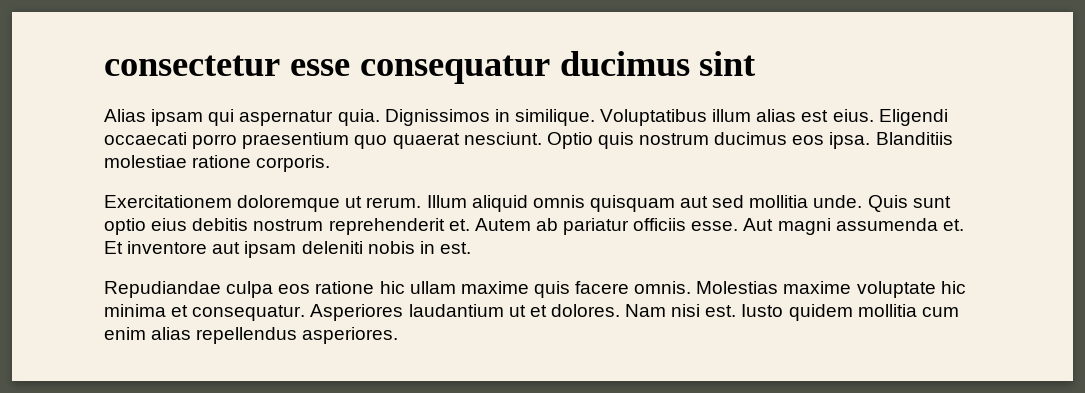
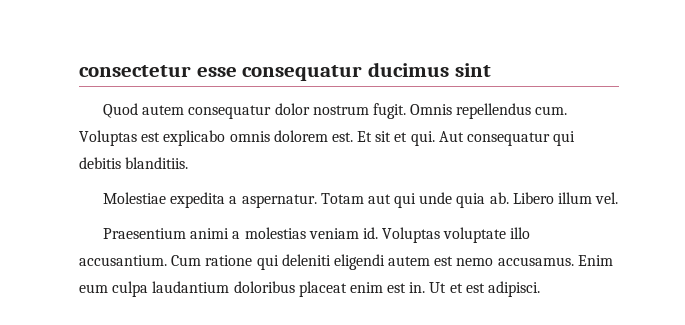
[104,109,948,126] [104,132,953,149] [104,155,331,172] [104,195,951,212] [104,218,964,235] [104,241,471,258] [104,281,966,298] [104,304,959,321] [104,327,399,344] Alias ipsam qui aspernatur quia. Dignissimos in similique. Voluptatibus illum alias est eius. Eligendi occaecati porro praesentium quo quaerat nesciunt. Optio quis nostrum ducimus eos ipsa. Blanditiis molestiae ratione corporis. // Exercitationem doloremque ut rerum. Illum aliquid omnis quisquam aut sed mollitia unde. Quis sunt optio eius debitis nostrum reprehenderit et. Autem ab pariatur officiis esse. Aut magni assumenda et. Et inventore aut ipsam deleniti nobis in est. // Repudiandae culpa eos ratione hic ullam maxime quis facere omnis. Molestias maxime voluptate hic minima et consequatur. Asperiores laudantium ut et dolores. Nam nisi est. Iusto quidem mollitia cum enim alias repellendus asperiores. -> [102,103,568,119] [79,130,576,146] [79,157,189,169] [102,192,619,208] [102,227,531,243] [79,254,613,270] [79,281,541,297] Quod autem consequatur dolor nostrum fugit. Omnis repellendus cum. Voluptas est explicabo omnis dolorem est. Et sit et qui. Aut consequatur qui debitis blanditiis. // Molestiae expedita a aspernatur. Totam aut qui unde quia ab. Libero illum vel. // Praesentium animi a molestias veniam id. Voluptas voluptate illo accusantium. Cum ratione qui deleniti eligendi autem est nemo accusamus. Enim eum culpa laudantium doloribus placeat enim est in. Ut et est adipisci.

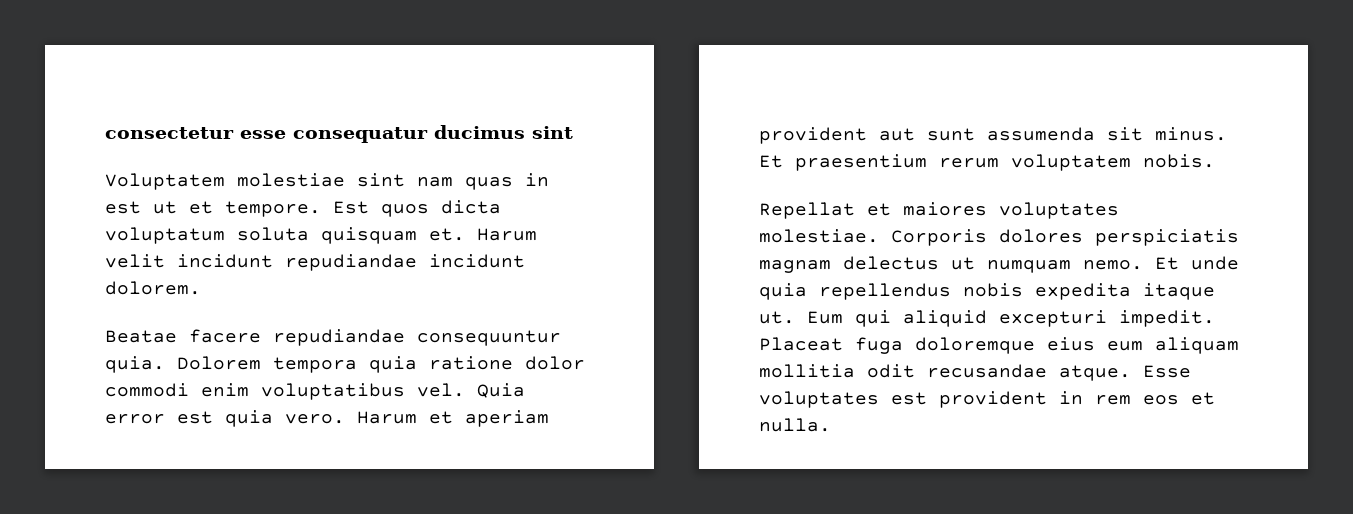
[102,103,568,119] [79,130,576,146] [79,157,189,169] [102,192,619,208] [102,227,531,243] [79,254,613,270] [79,281,541,297] Quod autem consequatur dolor nostrum fugit. Omnis repellendus cum. Voluptas est explicabo omnis dolorem est. Et sit et qui. Aut consequatur qui debitis blanditiis. // Molestiae expedita a aspernatur. Totam aut qui unde quia ab. Libero illum vel. // Praesentium animi a molestias veniam id. Voluptas voluptate illo accusantium. Cum ratione qui deleniti eligendi autem est nemo accusamus. Enim eum culpa laudantium doloribus placeat enim est in. Ut et est adipisci. -> [105,173,549,190] [105,200,501,217] [105,227,537,244] [105,254,525,271] [105,281,201,295] [105,329,561,346] [105,356,585,373] [105,383,525,400] [105,410,549,427] [759,127,1227,144] [759,154,1215,171] [759,202,1119,219] [759,229,1239,246] [759,256,1239,273] [759,283,1215,300] [759,310,1215,327] [759,337,1239,354] [759,364,1191,381] [759,391,1215,408] [759,418,831,432] Voluptatem molestiae sint nam quas in est ut et tempore. Est quos dicta voluptatum soluta quisquam et. Harum velit incidunt repudiandae incidunt dolorem. // Beatae facere repudiandae consequuntur quia. Dolorem tempora quia ratione dolor commodi enim voluptatibus vel. Quia error est quia vero. Harum et aperiam provident aut sunt assumenda sit minus. Et praesentium rerum voluptatem nobis. // Repellat et maiores voluptates molestiae. Corporis dolores perspiciatis magnam delectus ut numquam nemo. Et unde quia repellendus nobis expedita itaque ut. Eum qui aliquid excepturi impedit. Placeat fuga doloremque eius eum aliquam mollitia odit recusandae atque. Esse voluptates est provident in rem eos et nulla.

